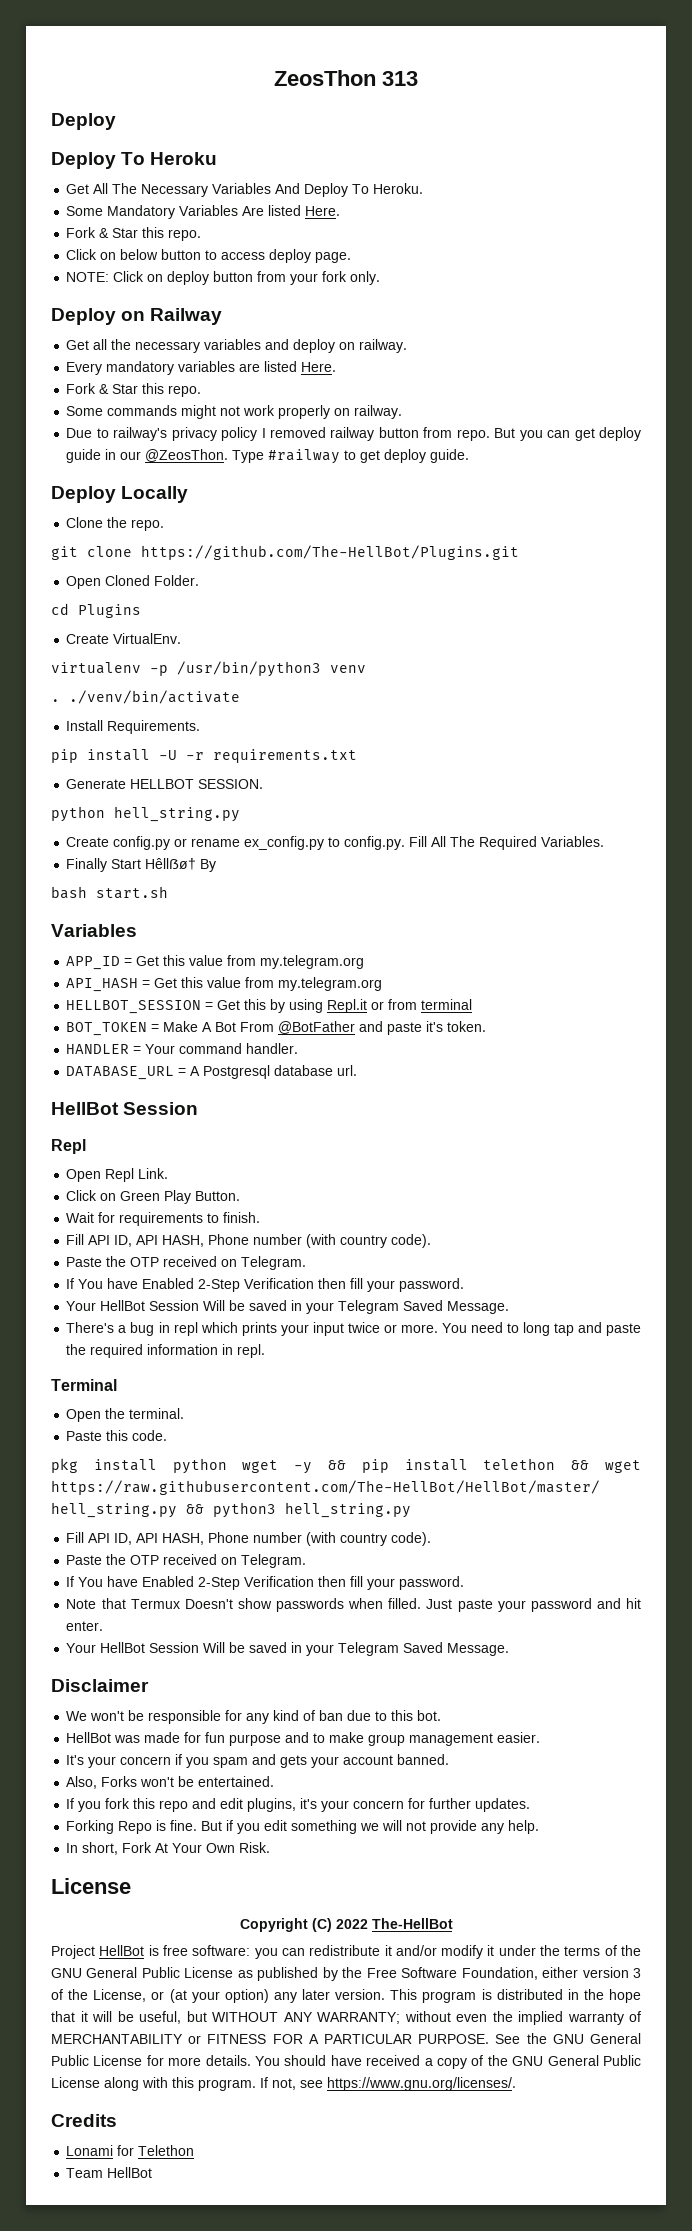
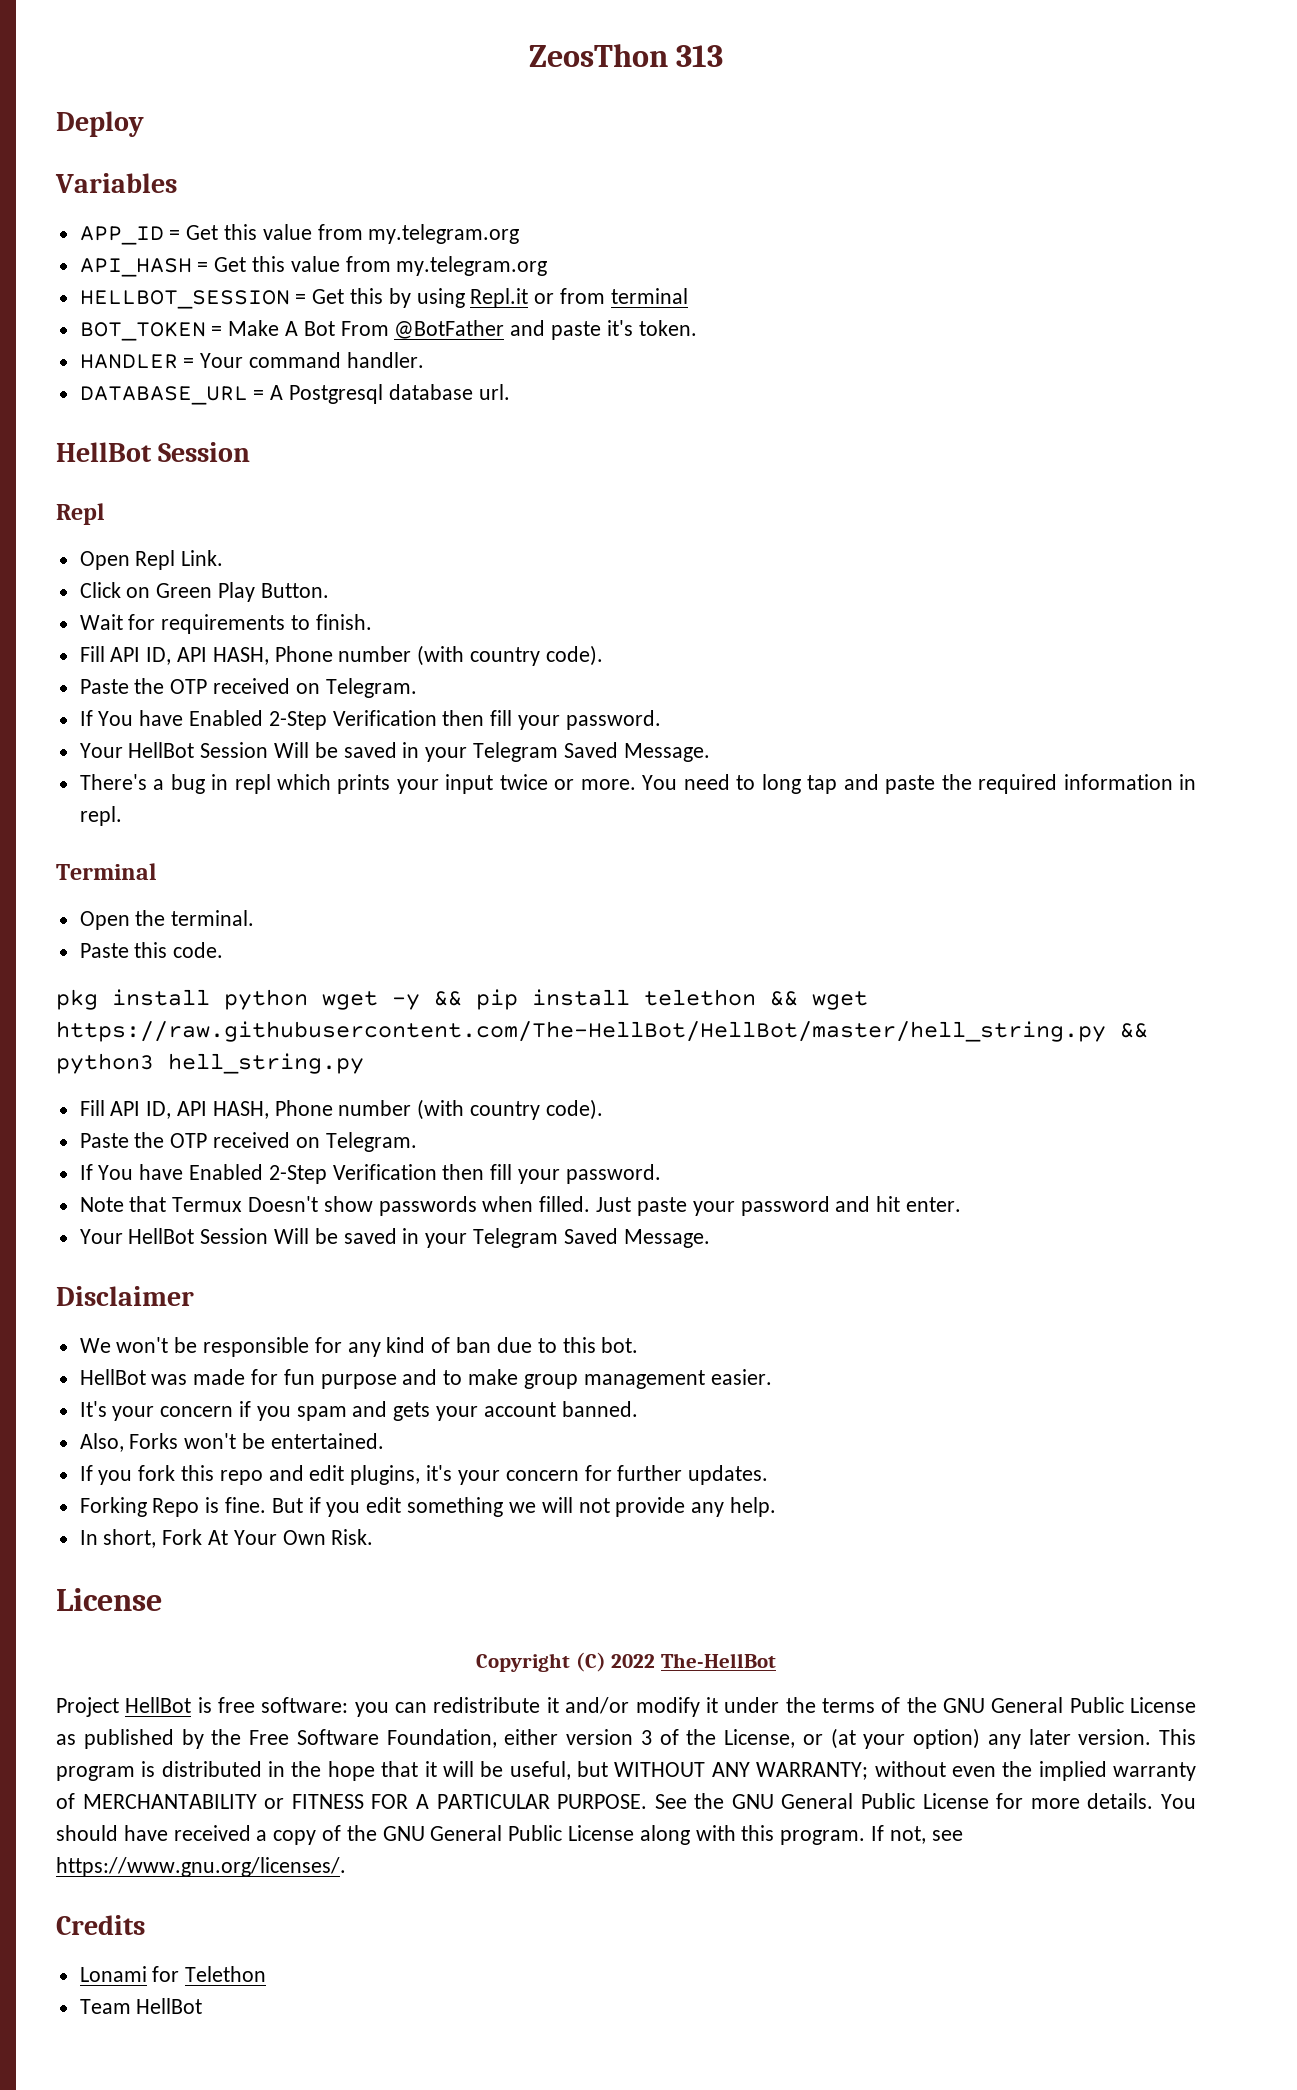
[51,152,218,169] [66,183,424,197] [66,205,341,219] [66,227,202,241] [66,249,352,263] [66,271,381,285] [51,308,223,325] [66,339,408,353] [66,361,337,375] [66,383,202,397] [66,405,403,419] [66,427,641,441] [66,449,470,464] [51,486,189,503] [66,517,165,531] [51,545,519,560] [66,575,200,589] [51,603,141,618] [66,633,182,644] [51,661,366,677] [51,690,240,704] [66,720,201,734] [51,749,357,763] [66,779,264,789] [51,806,240,822] [66,836,605,850] [66,858,217,872] [51,886,168,899] // Deploy To Heroku // Get All The Necessary Variables And Deploy To Heroku. // Some Mandatory Variables Are listed Here. // Fork & Star this repo. // Click on below button to access deploy page. // NOTE: Click on deploy button from your fork only. // Deploy on Railway // Get all the necessary variables and deploy on railway. // Every mandatory variables are listed Here. // Fork & Star this repo. // Some commands might not work properly on railway. // Due to railway's privacy policy I removed railway button from repo. But you can get deploy guide in our @ZeosThon. Type #railway to get deploy guide. // Deploy Locally // Clone the repo. // git clone https://github.com/The-HellBot/Plugins.git // Open Cloned Folder. // cd Plugins // Create VirtualEnv. // virtualenv -p /usr/bin/python3 venv // . ./venv/bin/activate // Install Requirements. // pip install -U -r requirements.txt // Generate HELLBOT SESSION. // python hell_string.py // Create config.py or rename ex_config.py to config.py. Fill All The Required Variables. // Finally Start Hêllẞø† By // bash start.sh -> (144, 124) none

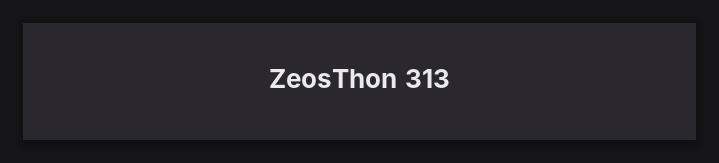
[56,111,144,137] [55,173,177,193] [79,224,520,245] [79,256,548,277] [79,288,688,309] [79,320,697,341] [79,352,424,369] [79,384,510,405] [56,442,251,462] [56,503,104,525] [79,550,224,570] [79,582,329,602] [79,614,372,634] [79,645,603,666] [79,678,417,698] [79,710,661,730] [79,742,710,762] [79,774,1197,794] [79,806,122,826] [56,863,156,880] [79,910,255,930] [79,942,224,958] [56,989,868,1010] [56,1021,1148,1042] [56,1053,364,1074] [79,1099,603,1120] [79,1132,417,1152] [79,1164,661,1184] [79,1196,961,1216] [79,1228,710,1248] [56,1286,194,1306] [79,1337,639,1357] [79,1369,772,1389] [79,1401,638,1421] [79,1433,384,1452] [79,1465,769,1485] [79,1497,776,1517] [79,1529,374,1548] [56,1588,162,1611] [476,1652,776,1672] [56,1697,1196,1717] [56,1728,1196,1749] [56,1761,1196,1781] [56,1793,1196,1809] [56,1825,963,1845] [56,1857,346,1877] [56,1915,145,1935] [79,1966,267,1982] [79,1998,203,2014] // Deploy // Variables // APP_ID = Get this value from my.telegram.org // API_HASH = Get this value from my.telegram.org // HELLBOT_SESSION = Get this by using Repl.it or from terminal // BOT_TOKEN = Make A Bot From @BotFather and paste it's token. // HANDLER = Your command handler. // DATABASE_URL = A Postgresql database url. // HellBot Session // Repl // Open Repl Link. // Click on Green Play Button. // Wait for requirements to finish. // Fill API ID, API HASH, Phone number (with country code). // Paste the OTP received on Telegram. // If You have Enabled 2-Step Verification then fill your password. // Your HellBot Session Will be saved in your Telegram Saved Message. // There's a bug in repl which prints your input twice or more. You need to long tap and paste the required information in repl. // Terminal // Open the terminal. // Paste this code. // pkg install python wget -y && pip install telethon && wget https://raw.githubusercontent.com/The-HellBot/HellBot/master/hell_string.py && python3 hell_string.py // Fill API ID, API HASH, Phone number (with country code). // Paste the OTP received on Telegram. // If You have Enabled 2-Step Verification then fill your password. // Note that Termux Doesn't show passwords when filled. Just paste your password and hit enter. // Your HellBot Session Will be saved in your Telegram Saved Message. // Disclaimer // We won't be responsible for any kind of ban due to this bot. // HellBot was made for fun purpose and to make group management easier. // It's your concern if you spam and gets your account banned. // Also, Forks won't be entertained. // If you fork this repo and edit plugins, it's your concern for further updates. // Forking Repo is fine. But if you edit something we will not provide any help. // In short, Fork At Your Own Risk. // License // Copyright (C) 2022 The-HellBot // Project HellBot is free software: you can redistribute it and/or modify it under the terms of the GNU General Public License as published by the Free Software Foundation, either version 3 of the License, or (at your option) any later version. This program is distributed in the hope that it will be useful, but WITHOUT ANY WARRANTY; without even the implied warranty of MERCHANTABILITY or FITNESS FOR A PARTICULAR PURPOSE. See the GNU General Public License for more details. You should have received a copy of the GNU General Public License along with this program. If not, see https://www.gnu.org/licenses/. // Credits // Lonami for Telethon // Team HellBot -> (450, 78) none

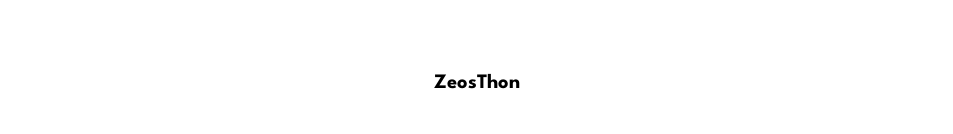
[404,69,450,88] 313 -> (520, 81) none

